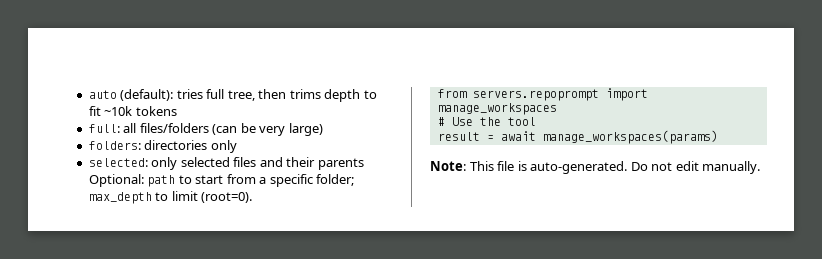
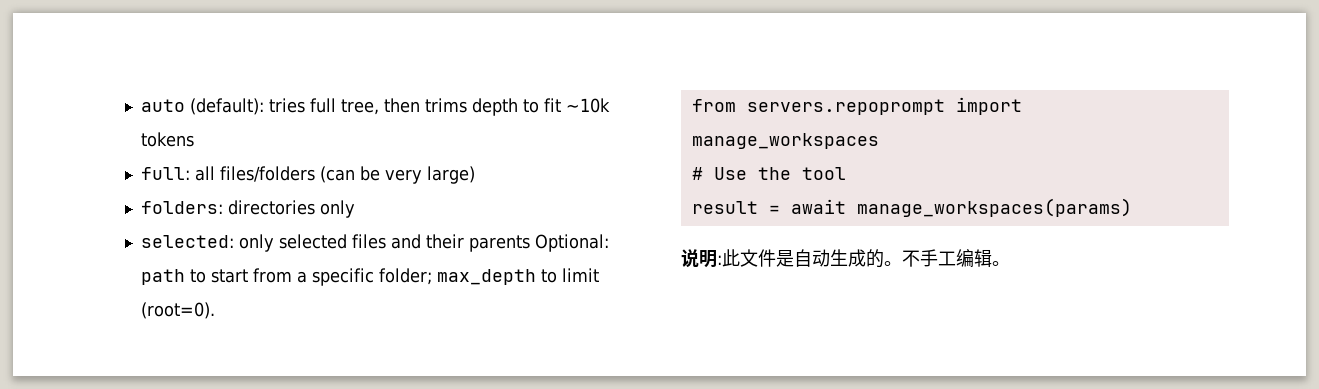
[430,161,761,174] Note: This file is auto-generated. Do not edit manually. -> [681,249,1010,268] 说明:此文件是自动生成的。不手工编辑。

